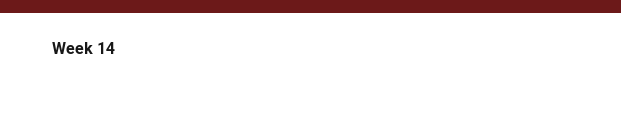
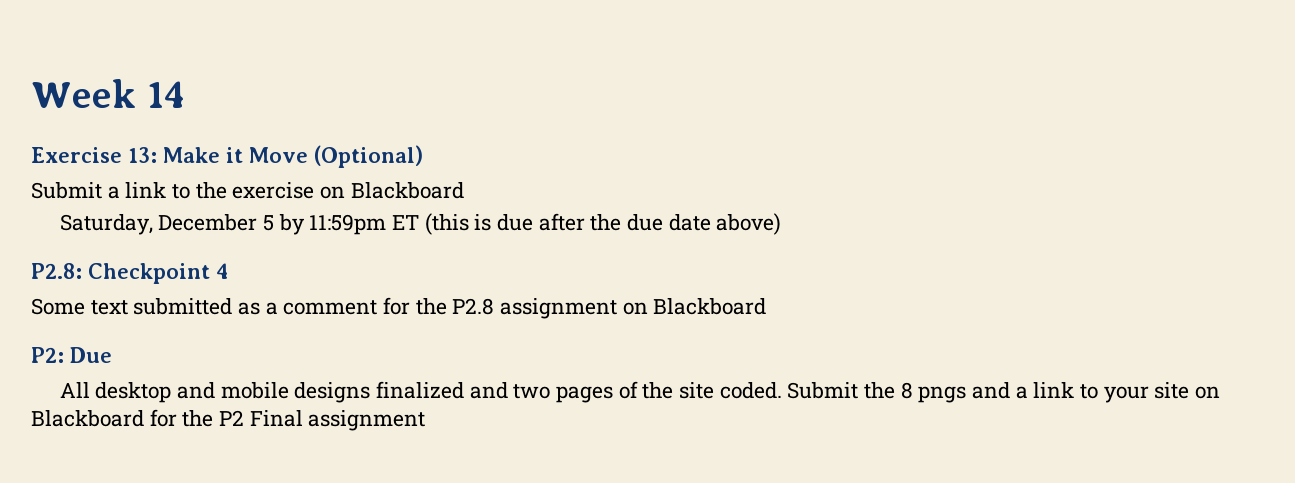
(116, 48) none -> [31,145,423,168] [31,182,464,199] [59,213,782,235] [31,263,228,284] [31,297,767,319] [31,347,112,363] [59,381,1221,403] [31,409,426,431] // Exercise 13: Make it Move (Optional) // Submit a link to the exercise on Blackboard // Saturday, December 5 by 11:59pm ET (this is due after the due date above) // P2.8: Checkpoint 4 // Some text submitted as a comment for the P2.8 assignment on Blackboard // P2: Due // All desktop and mobile designs finalized and two pages of the site coded. Submit the 8 pngs and a link to your site on Blackboard for the P2 Final assignment

